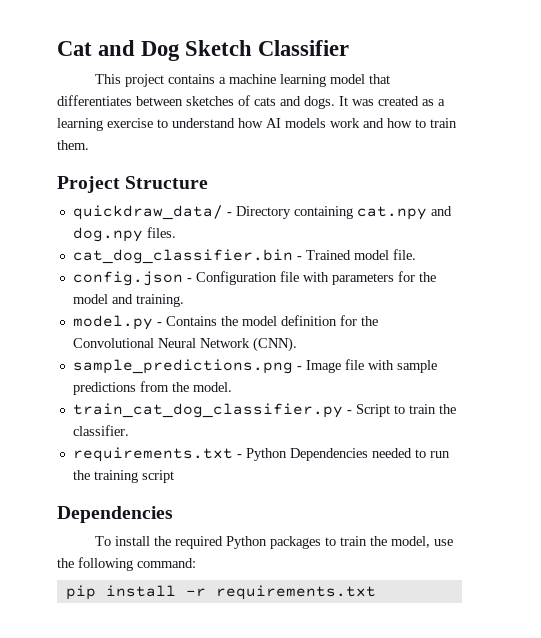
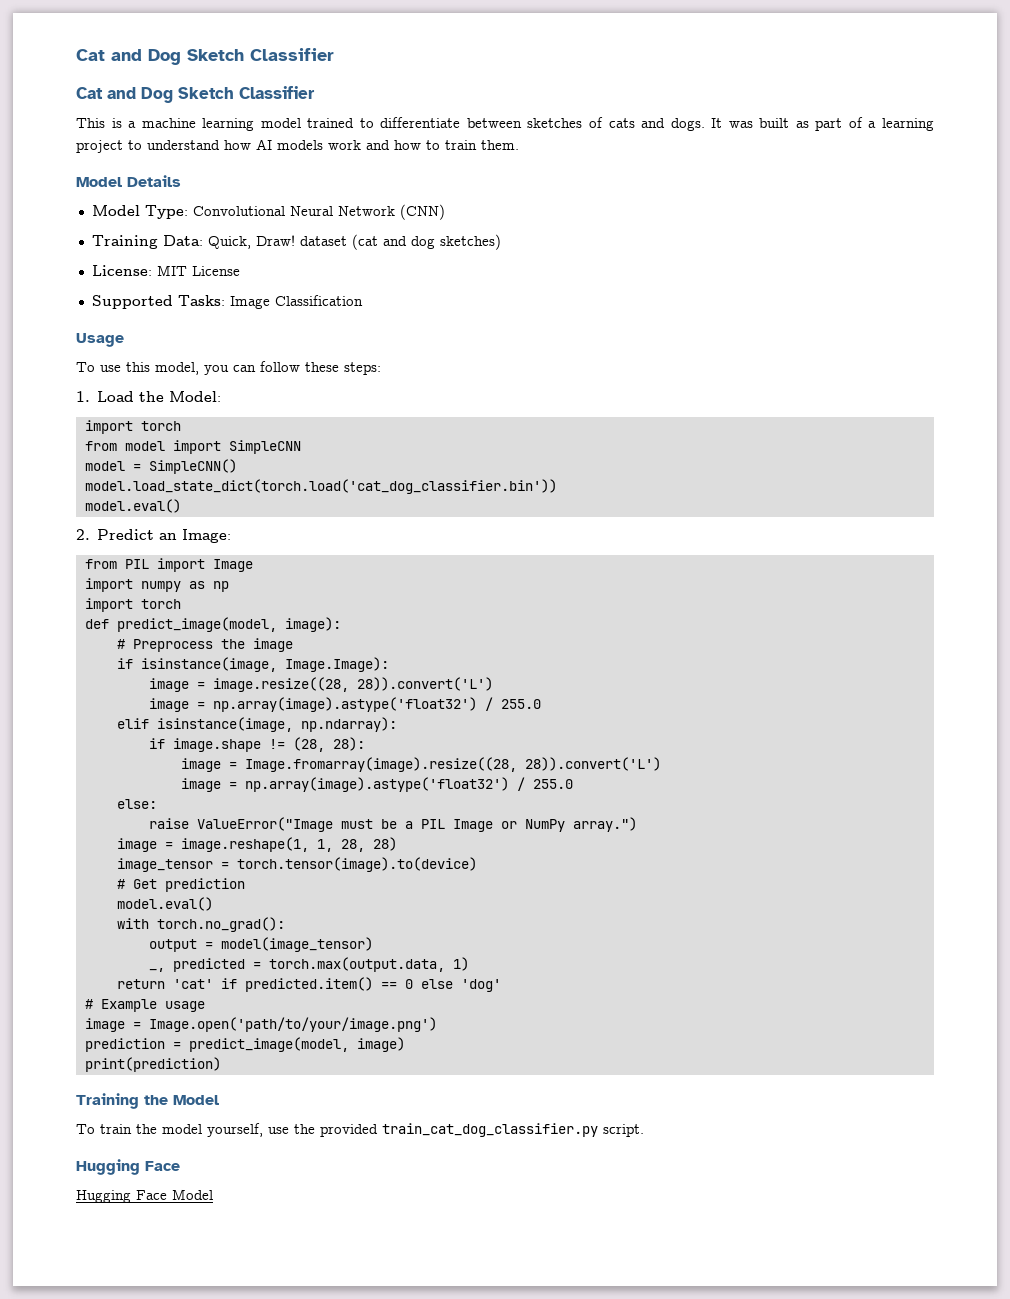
[57,40,350,61] Cat and Dog Sketch Classifier -> [76,48,334,65] [76,86,315,103] Cat and Dog Sketch Classifier // Cat and Dog Sketch Classifier
[124,74,215,87] project contains -> [111,118,122,128] is
[368,74,390,84] [57,95,132,106] that differentiates -> [307,117,461,128] trained to differentiate
[378,96,434,106] created as -> [759,117,863,131] built as part of
[107,118,153,128] exercise -> [76,140,123,153] project
[57,176,209,193] [72,205,452,220] [72,227,176,242] [72,249,416,264] [72,271,436,286] [72,294,184,307] [72,315,378,330] [72,337,297,352] [72,359,437,374] [72,381,232,395] [72,403,456,418] [72,425,129,436] [72,447,450,462] [72,470,174,483] [57,506,173,523] [94,536,453,549] [57,557,196,571] [65,585,376,600] Project Structure // quickdraw_data/ - Directory containing cat.npy and dog.npy files. // cat_dog_classifier.bin - Trained model file. // config.json - Configuration file with parameters for the model and training. // model.py - Contains the model definition for the Convolutional Neural Network (CNN). // sample_predictions.png - Image file with sample predictions from the model. // train_cat_dog_classifier.py - Script to train the classifier. // requirements.txt - Python Dependencies needed to run the training script // Dependencies // To install the required Python packages to train the model, use the following command: // pip install -r requirements.txt -> [76,175,181,187] [91,204,445,220] [91,234,501,250] [91,265,240,276] [91,295,363,309] [76,333,124,347] [76,361,381,375] [76,391,222,402] [84,420,181,434] [84,440,301,454] [84,459,237,474] [84,479,557,494] [84,499,181,513] [76,529,232,543] [84,558,253,572] [84,578,229,592] [84,598,181,612] [84,617,341,632] [116,638,293,652] [116,657,389,672] [148,677,493,692] [148,697,541,712] [116,717,397,732] [148,737,365,752] [180,757,661,772] [180,777,573,792] [116,799,157,809] [148,817,637,832] [116,837,397,852] [116,857,477,872] [116,878,245,892] [116,897,213,911] [116,917,285,932] [148,937,373,952] [148,957,469,972] [116,977,501,992] [84,999,205,1012] [84,1017,437,1032] [84,1037,405,1052] [84,1057,221,1072] [76,1093,219,1109] [76,1123,644,1137] [76,1159,180,1175] [76,1189,213,1203] Model Details // Model Type: Convolutional Neural Network (CNN) // Training Data: Quick, Draw! dataset (cat and dog sketches) // License: MIT License // Supported Tasks: Image Classification // Usage // To use this model, you can follow these steps: // 1. Load the Model: // import torch // from model import SimpleCNN // model = SimpleCNN() // model.load_state_dict(torch.load('cat_dog_classifier.bin')) // model.eval() // 2. Predict an Image: // from PIL import Image // import numpy as np // import torch // def predict_image(model, image): // # Preprocess the image // if isinstance(image, Image.Image): // image = image.resize((28, 28)).convert('L') // image = np.array(image).astype('float32') / 255.0 // elif isinstance(image, np.ndarray): // if image.shape != (28, 28): // image = Image.fromarray(image).resize((28, 28)).convert('L') // image = np.array(image).astype('float32') / 255.0 // else: // raise ValueError("Image must be a PIL Image or NumPy array.") // image = image.reshape(1, 1, 28, 28) // image_tensor = torch.tensor(image).to(device) // # Get prediction // model.eval() // with torch.no_grad(): // output = model(image_tensor) // _, predicted = torch.max(output.data, 1) // return 'cat' if predicted.item() == 0 else 'dog' // # Example usage // image = Image.open('path/to/your/image.png') // prediction = predict_image(model, image) // print(prediction) // Training the Model // To train the model yourself, use the provided train_cat_dog_classifier.py script. // Hugging Face // Hugging Face Model

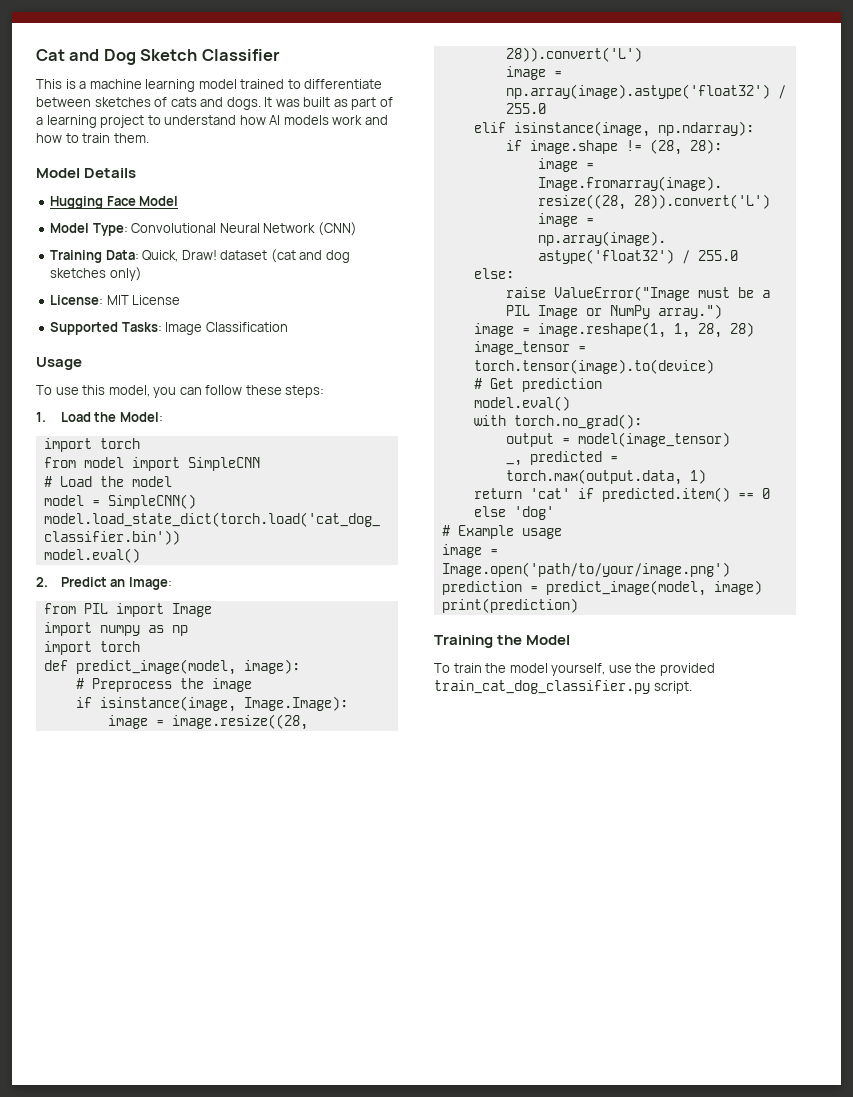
[76,48,334,65] [76,86,315,103] Cat and Dog Sketch Classifier // Cat and Dog Sketch Classifier -> [36,49,280,65] Cat and Dog Sketch Classifier
(181, 181) none -> [50,196,179,209] // Hugging Face Model
[439,234,501,250] sketches) -> [50,267,142,281] sketches only)
(301, 447) none -> [43,476,172,487] // # Load the model
[76,1159,180,1175] [76,1189,213,1203] // Hugging Face // Hugging Face Model -> (692, 687) none

